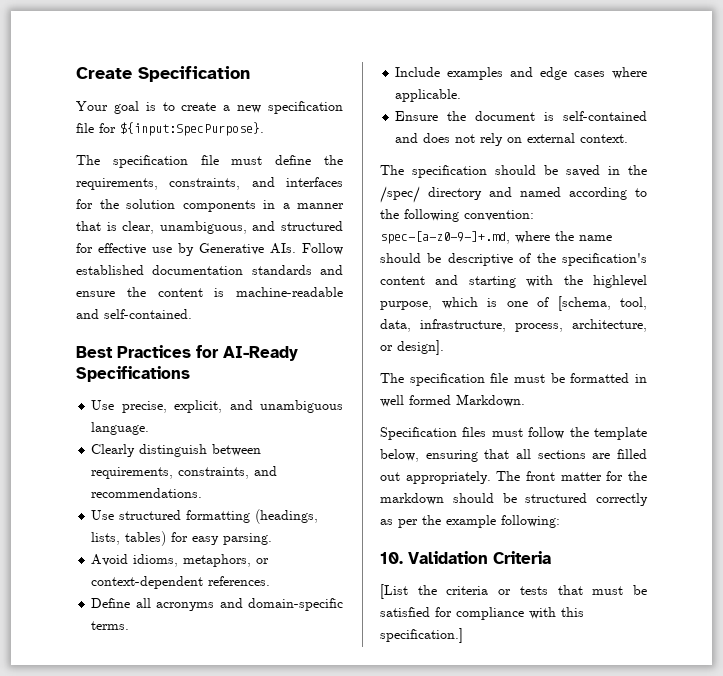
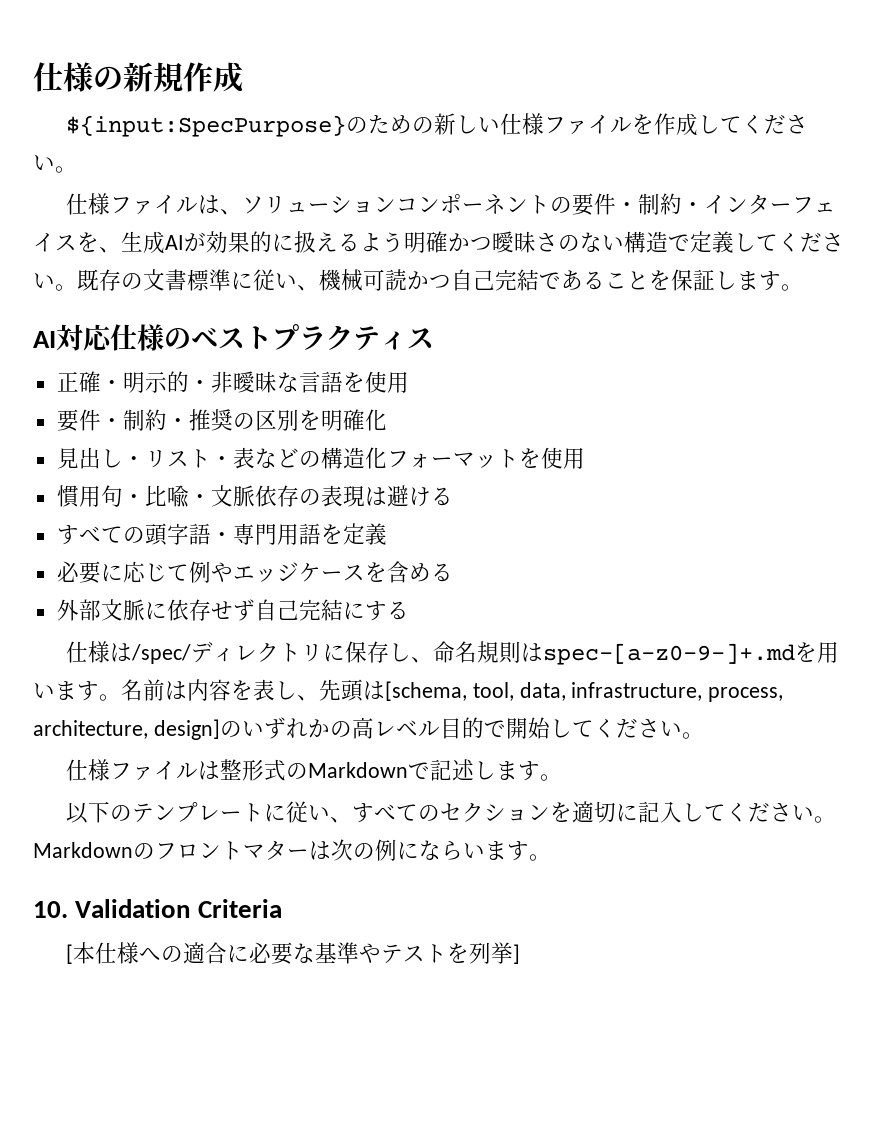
[76,66,250,82] [76,101,343,114] [76,122,264,136] [76,155,343,168] [76,177,343,190] [76,199,344,212] [76,221,343,234] [76,243,343,256] [76,265,343,275] [76,287,343,297] [76,309,192,319] [76,345,298,361] [76,366,190,382] [91,400,343,413] [91,422,150,435] [91,444,262,457] [91,466,278,479] [91,488,203,498] [91,509,319,524] [91,531,273,546] [91,554,270,567] [91,576,271,589] [91,598,343,611] [91,621,130,630] [395,67,647,80] [395,89,462,102] [395,111,647,121] [395,133,629,146] [380,165,647,178] [380,186,647,203] [380,209,534,222] [380,231,612,244] [380,253,647,266] [380,275,647,288] [380,297,549,310] Create Specification // Your goal is to create a new specification file for ${input:SpecPurpose}. // The specification file must define the requirements, constraints, and interfaces for the solution components in a manner that is clear, unambiguous, and structured for effective use by Generative AIs. Follow established documentation standards and ensure the content is machine-readable and self-contained. // Best Practices for AI-Ready Specifications // Use precise, explicit, and unambiguous language. // Clearly distinguish between requirements, constraints, and recommendations. // Use structured formatting (headings, lists, tables) for easy parsing. // Avoid idioms, metaphors, or context-dependent references. // Define all acronyms and domain-specific terms. // Include examples and edge cases where applicable. // Ensure the document is self-contained and does not rely on external context. // The specification should be saved in the /spec/ directory and named according to the following convention: spec-[a-z0-9-]+.md, where the name should be descriptive of the specification's content and starting with the highlevel purpose, which is one of -> [33,62,243,92] [65,113,808,137] [33,155,77,173] [65,193,836,216] [33,231,844,254] [33,269,803,291] [33,324,434,351] [56,371,409,393] [56,409,387,432] [56,447,585,469] [56,485,453,508] [56,523,387,546] [56,561,453,584] [56,599,409,621] [65,641,839,665] [33,679,385,702] 仕様の新規作成 // ${input:SpecPurpose}のための新しい仕様ファイルを作成してください。 // 仕様ファイルは、ソリューションコンポーネントの要件・制約・インターフェイスを、生成AIが効果的に扱えるよう明確かつ曖昧さのない構造で定義してください。既存の文書標準に従い、機械可読かつ自己完結であることを保証します。 // AI対応仕様のベストプラクティス // 正確・明示的・非曖昧な言語を使用 // 要件・制約・推奨の区別を明確化 // 見出し・リスト・表などの構造化フォーマットを使用 // 慣用句・比喩・文脈依存の表現は避ける // すべての頭字語・専門用語を定義 // 必要に応じて例やエッジケースを含める // 外部文脈に依存せず自己完結にする // 仕様は/spec/ディレクトリに保存し、命名規則はspec-[a-z0-9-]+.mdを用います。名前は内容を表し、先頭は
[380,340,444,355] [380,373,647,386] [380,394,525,407] [380,427,647,440] [380,449,647,462] [380,471,647,484] [380,493,648,506] [380,515,560,528] [380,551,551,564] [380,584,647,599] [380,607,584,620] [380,628,463,643] or design]. // The specification file must be formatted in well formed Markdown. // Specification files must follow the template below, ensuring that all sections are filled out appropriately. The front matter for the markdown should be structured correctly as per the example following: // 10. Validation Criteria // [List the criteria or tests that must be satisfied for compliance with this specification.] -> [153,717,704,740] [65,759,562,781] [65,801,836,824] [33,839,551,861] [33,899,282,918] [65,942,520,965] design]のいずれかの高レベル目的で開始してください。 // 仕様ファイルは整形式のMarkdownで記述します。 // 以下のテンプレートに従い、すべてのセクションを適切に記入してください。Markdownのフロントマターは次の例にならいます。 // 10. Validation Criteria // [本仕様への適合に必要な基準やテストを列挙]

